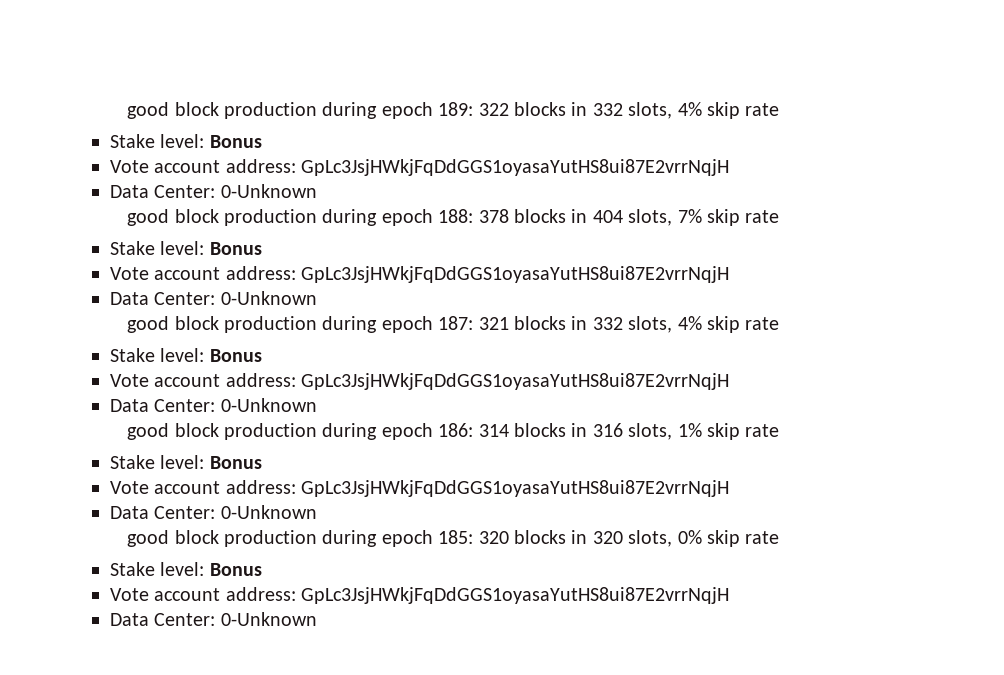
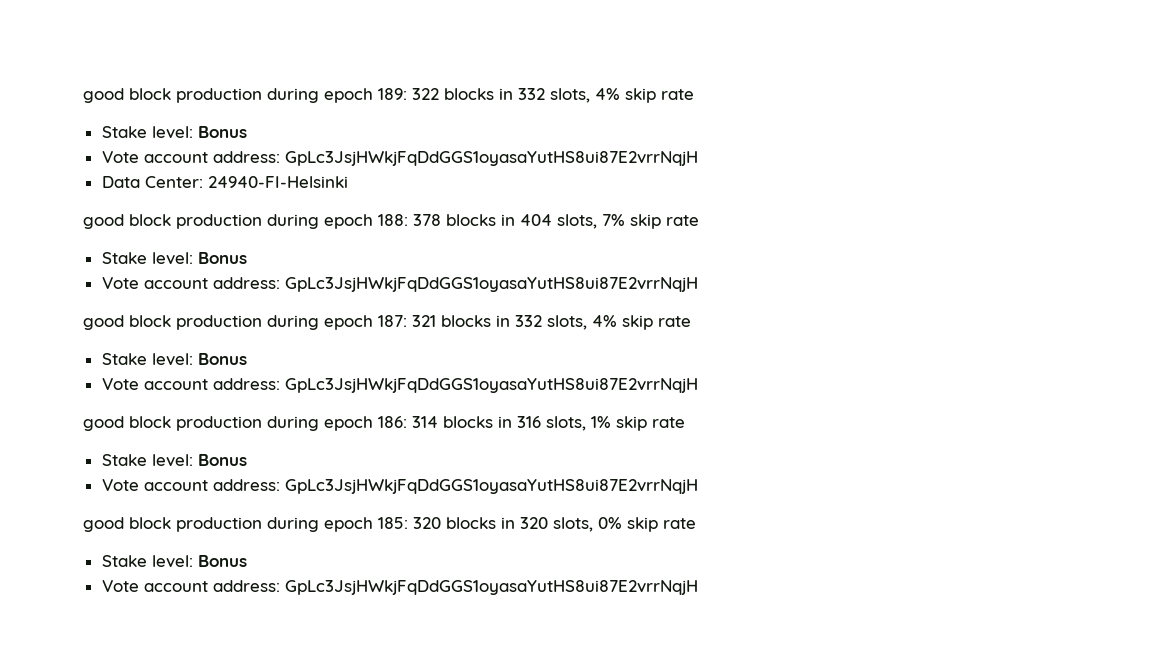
[220,184,317,198] 0-Unknown -> [207,176,348,188] 24940-FI-Helsinki
[110,291,317,305] // Data Center: 0-Unknown -> (698, 284) none
[110,398,317,412] // Data Center: 0-Unknown -> (698, 385) none
[110,505,317,519] // Data Center: 0-Unknown -> (698, 486) none
[110,612,317,626] // Data Center: 0-Unknown -> (698, 587) none

